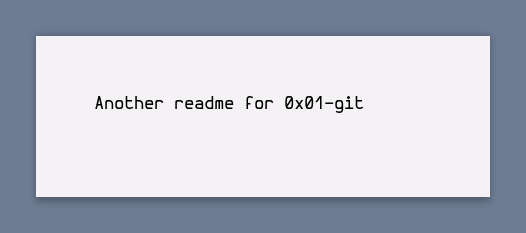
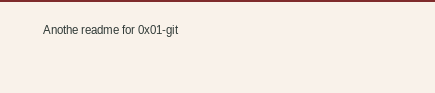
[94,96,164,109] Another -> [43,25,78,34] Anothe

